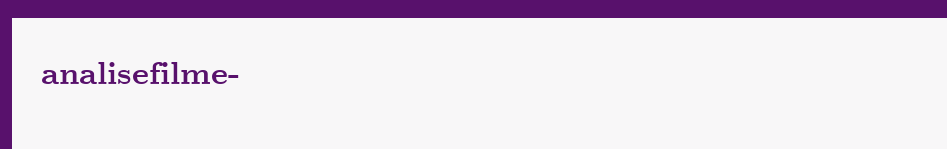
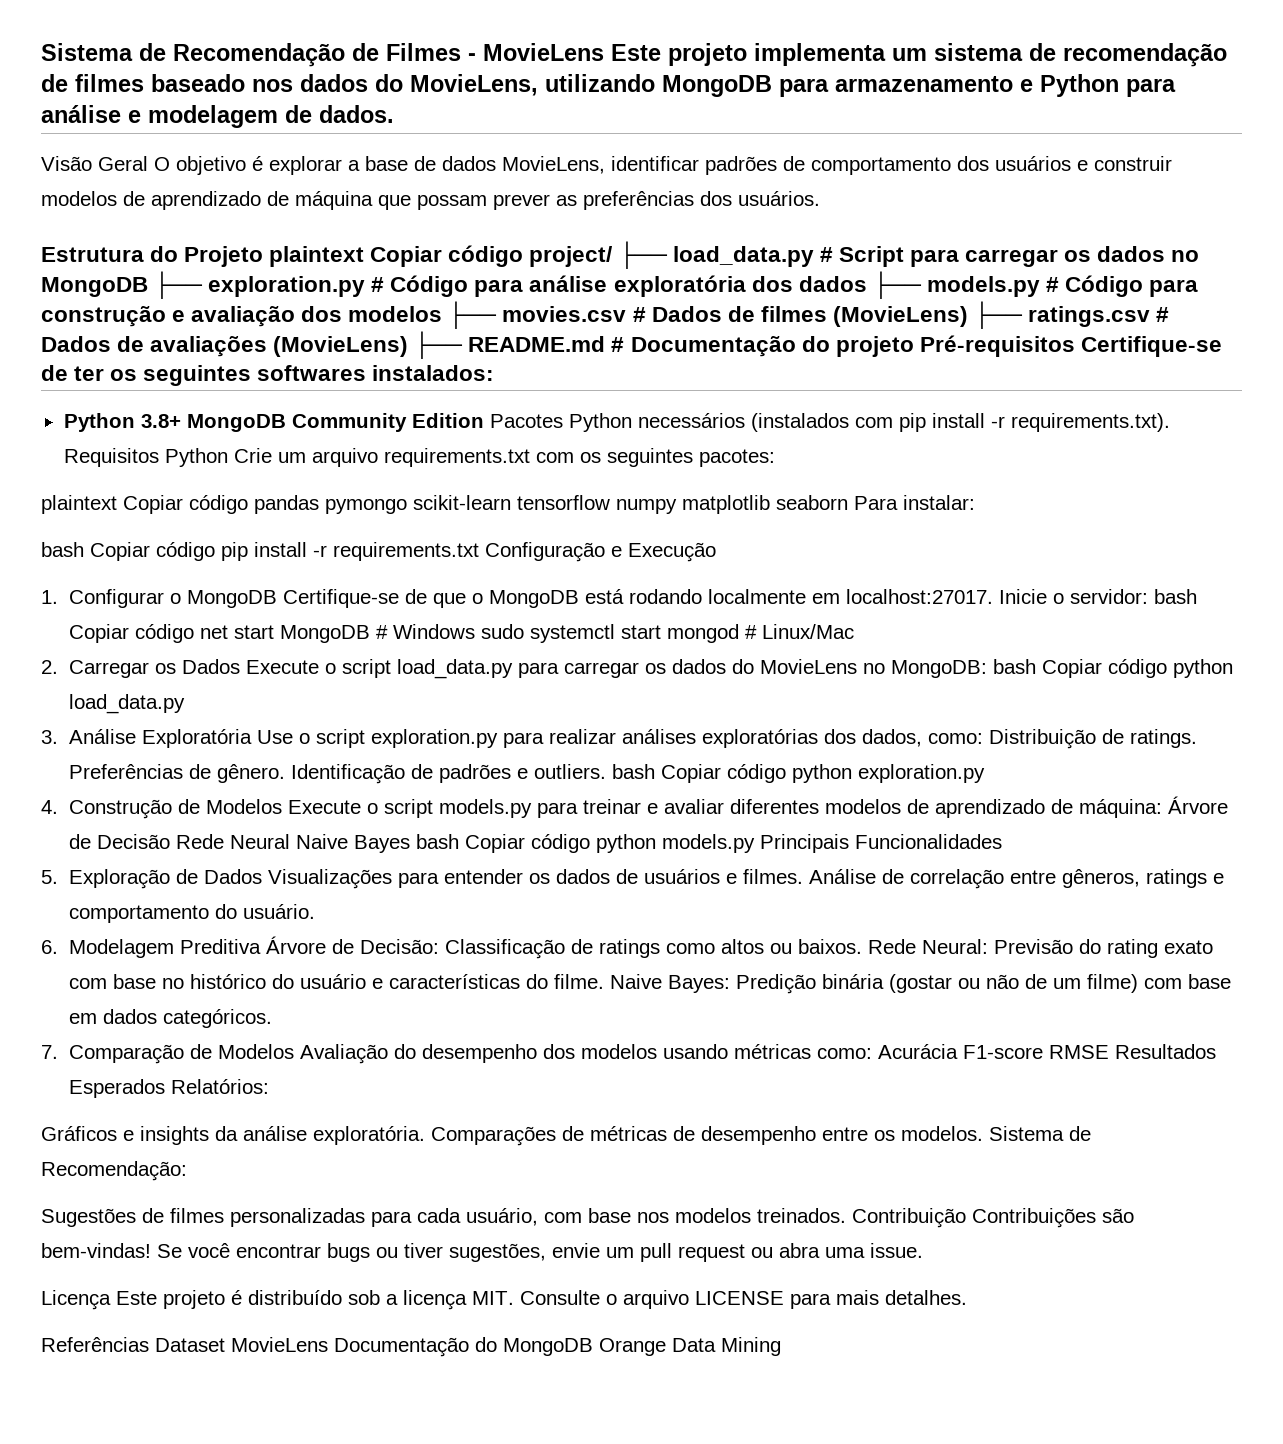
[41,62,240,84] analisefilme- -> [41,43,1227,67] [41,74,1176,97] [41,105,394,128] [41,156,1172,175] [41,191,820,210] [41,241,1200,269] [41,271,1199,299] [41,301,1170,329] [41,331,1222,359] [41,365,495,386] [63,413,1170,432] [63,448,775,467] [41,495,975,514] [41,542,716,562] [41,589,1198,608] [69,624,855,643] [41,659,1234,679] [69,694,186,714] [41,729,1198,749] [69,764,986,784] [41,796,1229,819] [69,834,1003,853] [41,869,1225,889] [69,904,316,923] [41,936,1214,959] [69,974,1232,994] [69,1009,273,1028] [41,1044,1217,1064] [69,1079,270,1098] [41,1126,1091,1146] [41,1161,187,1181] [41,1208,1134,1228] [41,1243,923,1262] [41,1290,967,1310] [41,1337,781,1357] Sistema de Recomendação de Filmes - MovieLens Este projeto implementa um sistema de recomendação de filmes baseado nos dados do MovieLens, utilizando MongoDB para armazenamento e Python para análise e modelagem de dados. // Visão Geral O objetivo é explorar a base de dados MovieLens, identificar padrões de comportamento dos usuários e construir modelos de aprendizado de máquina que possam prever as preferências dos usuários. // Estrutura do Projeto plaintext Copiar código project/ ├── load_data.py # Script para carregar os dados no MongoDB ├── exploration.py # Código para análise exploratória dos dados ├── models.py # Código para construção e avaliação dos modelos ├── movies.csv # Dados de filmes (MovieLens) ├── ratings.csv # Dados de avaliações (MovieLens) ├── README.md # Documentação do projeto Pré-requisitos Certifique-se de ter os seguintes softwares instalados: // Python 3.8+ MongoDB Community Edition Pacotes Python necessários (instalados com pip install -r requirements.txt). Requisitos Python Crie um arquivo requirements.txt com os seguintes pacotes: // plaintext Copiar código pandas pymongo scikit-learn tensorflow numpy matplotlib seaborn Para instalar: // bash Copiar código pip install -r requirements.txt Configuração e Execução // 1. Configurar o MongoDB Certifique-se de que o MongoDB está rodando localmente em localhost:27017. Inicie o servidor: bash Copiar código net start MongoDB # Windows sudo systemctl start mongod # Linux/Mac // 2. Carregar os Dados Execute o script load_data.py para carregar os dados do MovieLens no MongoDB: bash Copiar código python load_data.py // 3. Análise Exploratória Use o script exploration.py para realizar análises exploratórias dos dados, como: Distribuição de ratings. Preferências de gênero. Identificação de padrões e outliers. bash Copiar código python exploration.py // 4. Construção de Modelos Execute o script models.py para treinar e avaliar diferentes modelos de aprendizado de máquina: Árvore de Decisão Rede Neural Naive Bayes bash Copiar código python models.py Principais Funcionalidades // 5. Exploração de Dados Visualizações para entender os dados de usuários e filmes. Análise de correlação entre gêneros, ratings e comportamento do usuário. // 6. Modelagem Preditiva Árvore de Decisão: Classificação de ratings como altos ou baixos. Rede Neural: Previsão do rating exato com base no histórico do usuário e características do filme. Naive Bayes: Predição binária (gostar ou não de um filme) com base em dados categóricos. // 7. Comparação de Modelos Avaliação do desempenho dos modelos usando métricas como: Acurácia F1-score RMSE Resultados Esperados Relatórios: // Gráficos e insights da análise exploratória. Comparações de métricas de desempenho entre os modelos. Sistema de Recomendação: // Sugestões de filmes personalizadas para cada usuário, com base nos modelos treinados. Contribuição Contribuições são bem-vindas! Se você encontrar bugs ou tiver sugestões, envie um pull request ou abra uma issue. // Licença Este projeto é distribuído sob a licença MIT. Consulte o arquivo LICENSE para mais detalhes. // Referências Dataset MovieLens Documentação do MongoDB Orange Data Mining

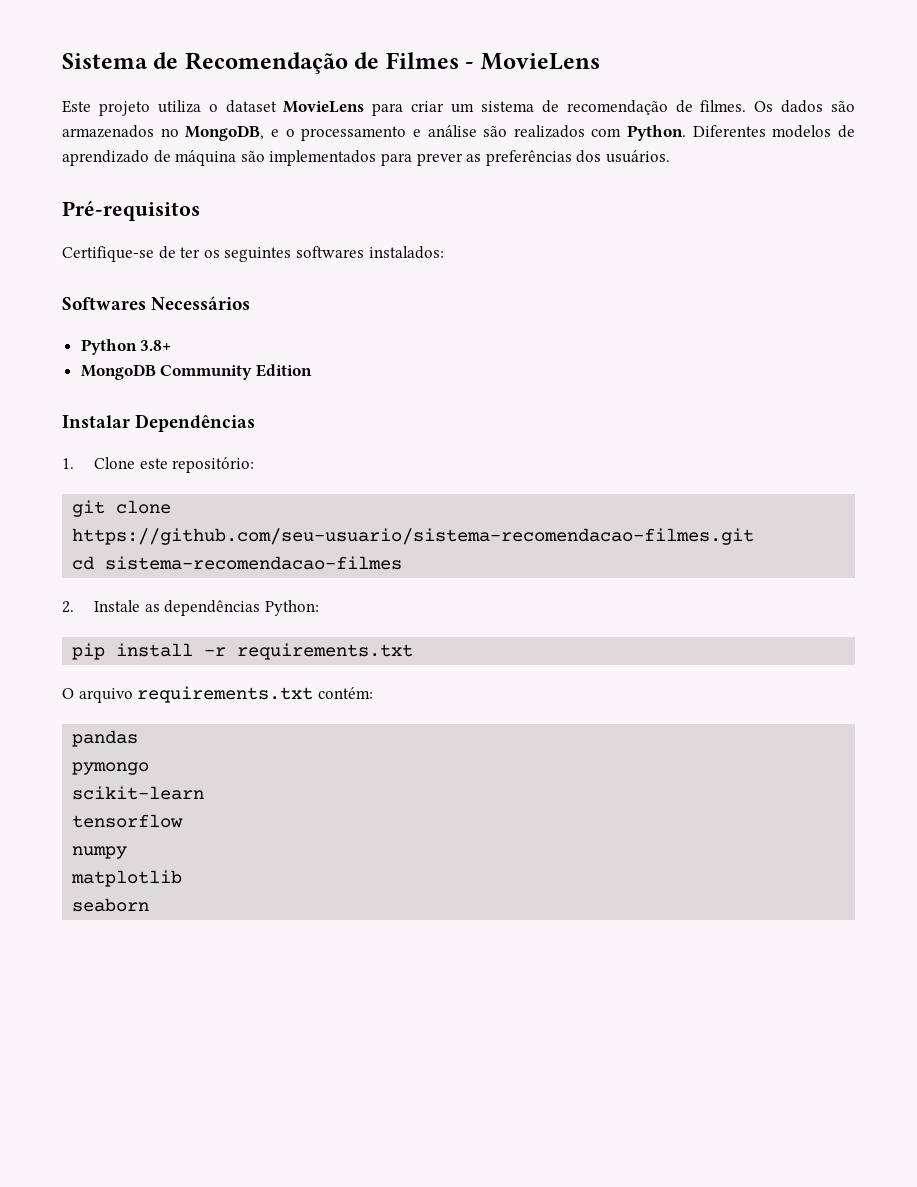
[611,43,886,66] Este projeto implementa -> [62,100,445,116] // Este projeto utiliza o dataset MovieLens para criar
[75,74,1176,97] [41,105,394,128] [41,156,1172,175] filmes baseado nos dados do MovieLens, utilizando MongoDB para armazenamento e Python para análise e modelagem de dados. // Visão Geral O objetivo é explorar a base de dados MovieLens, identificar padrões de comportamento dos usuários e construir -> [700,100,855,113] [62,125,766,141] filmes. Os dados são armazenados no MongoDB, e o processamento e análise são realizados com Python. Diferentes
[378,195,487,210] que possam -> [240,150,412,166] são implementados para
[41,241,1200,269] [41,271,1199,299] [41,301,1170,329] [41,331,914,359] Estrutura do Projeto plaintext Copiar código project/ ├── load_data.py # Script para carregar os dados no MongoDB ├── exploration.py # Código para análise exploratória dos dados ├── models.py # Código para construção e avaliação dos modelos ├── movies.csv # Dados de filmes (MovieLens) ├── ratings.csv # Dados de avaliações (MovieLens) ├── README.md # Documentação do projeto -> (670, 156) none
(1075, 346) none -> (200, 211) //
(495, 373) none -> [62,296,251,310] // Softwares Necessários
(181, 421) none -> (172, 345) //
[489,413,1170,432] [63,448,775,467] [41,495,975,514] [41,542,716,562] [41,589,1198,608] [69,624,855,643] [41,659,1234,679] [69,694,186,714] [41,729,1198,749] [69,764,986,784] [41,796,1229,819] [69,834,1003,853] [41,869,1225,889] [69,904,316,923] [41,936,1214,959] [69,974,1232,994] [69,1009,273,1028] [41,1044,1217,1064] [69,1079,270,1098] [41,1126,1091,1146] [41,1161,187,1181] [41,1208,1134,1228] [41,1243,923,1262] [41,1290,967,1310] [41,1337,781,1357] Pacotes Python necessários (instalados com pip install -r requirements.txt). Requisitos Python Crie um arquivo requirements.txt com os seguintes pacotes: // plaintext Copiar código pandas pymongo scikit-learn tensorflow numpy matplotlib seaborn Para instalar: // bash Copiar código pip install -r requirements.txt Configuração e Execução // 1. Configurar o MongoDB Certifique-se de que o MongoDB está rodando localmente em localhost:27017. Inicie o servidor: bash Copiar código net start MongoDB # Windows sudo systemctl start mongod # Linux/Mac // 2. Carregar os Dados Execute o script load_data.py para carregar os dados do MovieLens no MongoDB: bash Copiar código python load_data.py // 3. Análise Exploratória Use o script exploration.py para realizar análises exploratórias dos dados, como: Distribuição de ratings. Preferências de gênero. Identificação de padrões e outliers. bash Copiar código python exploration.py // 4. Construção de Modelos Execute o script models.py para treinar e avaliar diferentes modelos de aprendizado de máquina: Árvore de Decisão Rede Neural Naive Bayes bash Copiar código python models.py Principais Funcionalidades // 5. Exploração de Dados Visualizações para entender os dados de usuários e filmes. Análise de correlação entre gêneros, ratings e comportamento do usuário. // 6. Modelagem Preditiva Árvore de Decisão: Classificação de ratings como altos ou baixos. Rede Neural: Previsão do rating exato com base no histórico do usuário e características do filme. Naive Bayes: Predição binária (gostar ou não de um filme) com base em dados categóricos. // 7. Comparação de Modelos Avaliação do desempenho dos modelos usando métricas como: Acurácia F1-score RMSE Resultados Esperados Relatórios: // Gráficos e insights da análise exploratória. Comparações de métricas de desempenho entre os modelos. Sistema de Recomendação: // Sugestões de filmes personalizadas para cada usuário, com base nos modelos treinados. Contribuição Contribuições são bem-vindas! Se você encontrar bugs ou tiver sugestões, envie um pull request ou abra uma issue. // Licença Este projeto é distribuído sob a licença MIT. Consulte o arquivo LICENSE para mais detalhes. // Referências Dataset MovieLens Documentação do MongoDB Orange Data Mining -> [62,414,256,432] [62,457,255,473] [72,500,172,517] [72,528,755,545] [72,556,403,570] [62,600,320,616] [72,643,414,660] [62,686,373,703] [72,730,139,747] [72,762,150,775] [72,786,205,800] [72,814,184,828] [72,846,128,859] [71,870,183,887] [72,898,150,912] // Instalar Dependências // 1. Clone este repositório: // git clone https://github.com/seu-usuario/sistema-recomendacao-filmes.git // cd sistema-recomendacao-filmes // 2. Instale as dependências Python: // pip install -r requirements.txt // O arquivo requirements.txt contém: // pandas // pymongo // scikit-learn // tensorflow // numpy // matplotlib // seaborn

